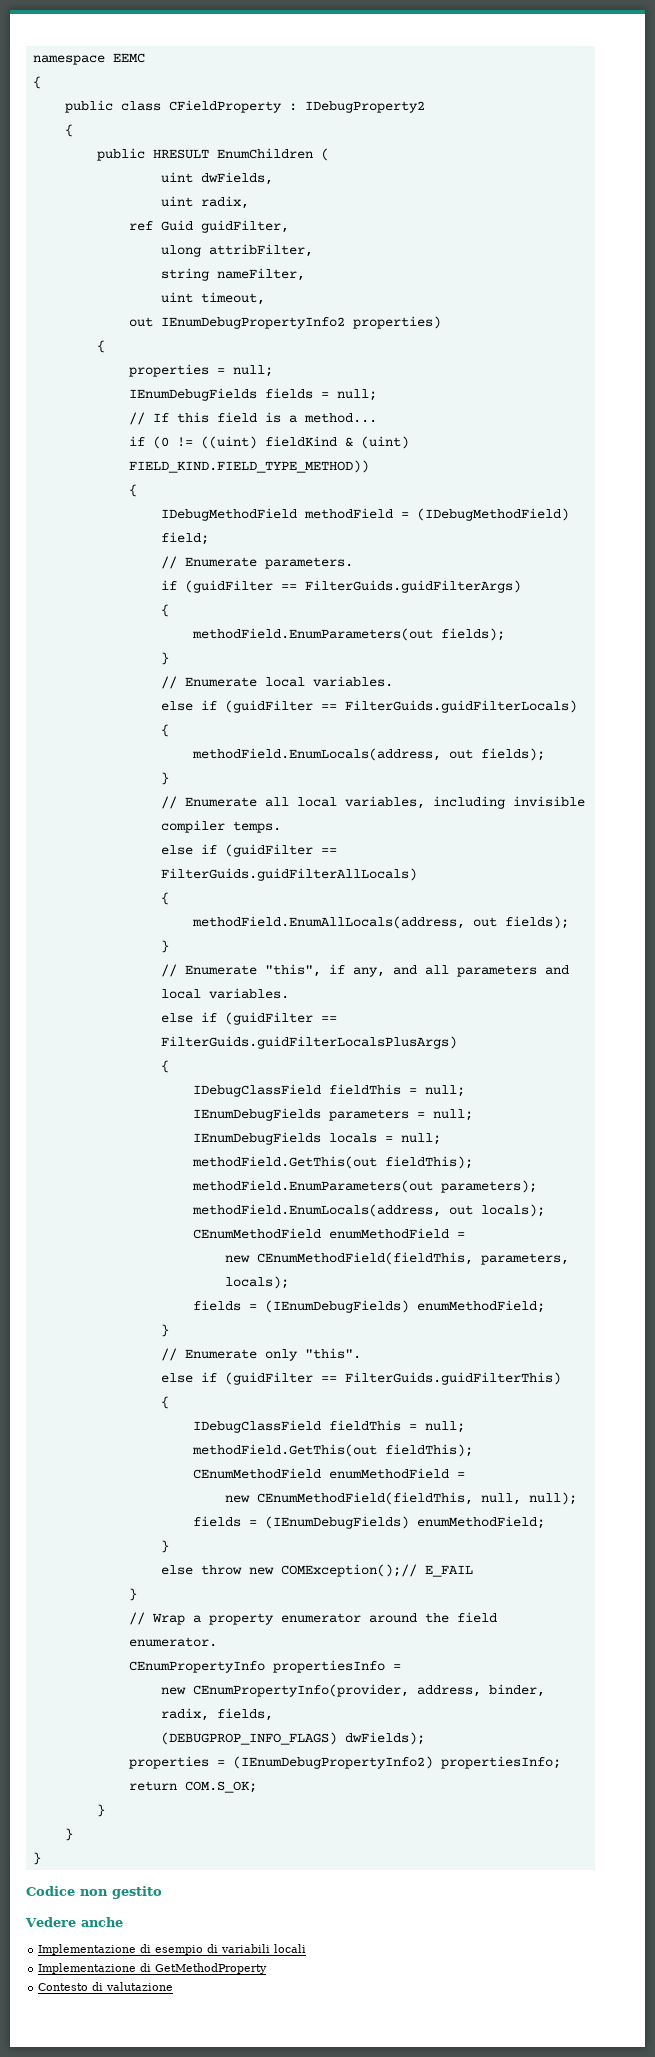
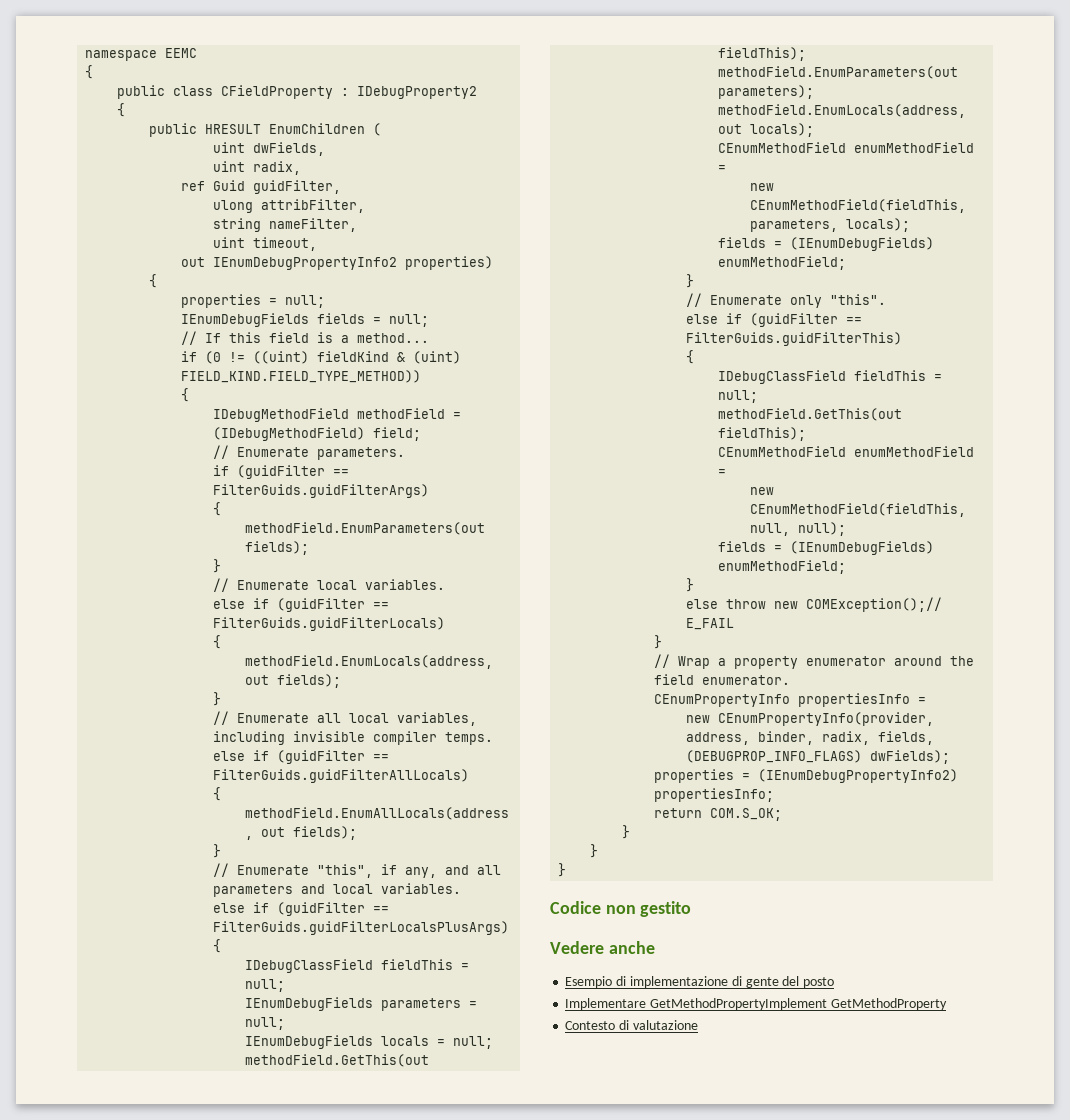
[38,1944,307,1955] [38,1963,152,1974] Implementazione di esempio di variabili locali // Implementazione di -> [565,976,835,988] [565,998,828,1010] Esempio di implementazione di gente del posto // Implementare GetMethodPropertyImplement

